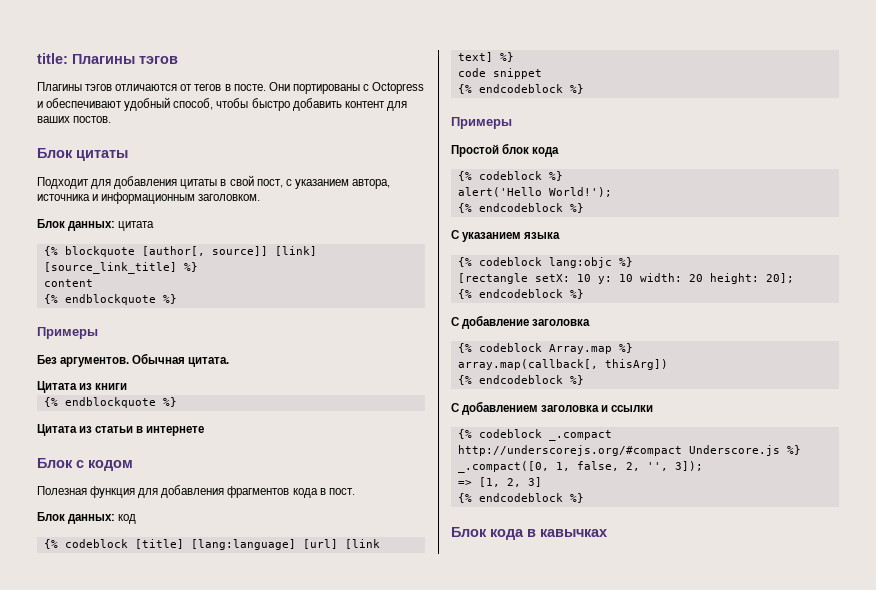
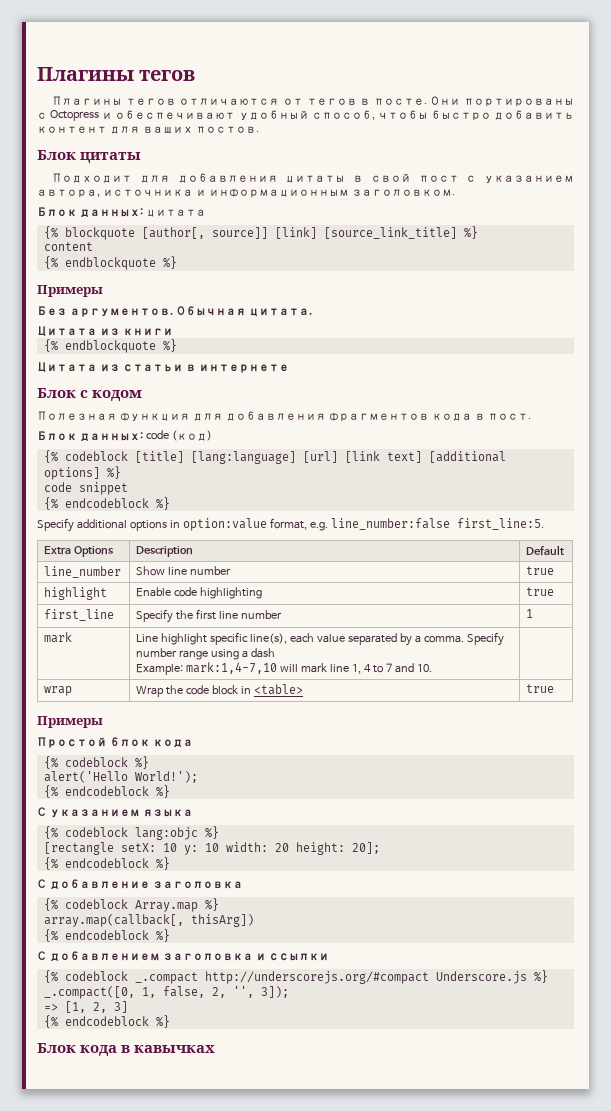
[37,53,178,64] [37,82,113,91] title: Плагины тэгов // Плагины тэгов -> [37,67,196,81] [52,96,176,105] Плагины тегов // Плагины тегов
[256,179,283,188] пост, -> [418,175,459,182] пост
[118,514,137,524] код -> [145,430,212,441] code (код)
(493, 57) none -> [428,451,506,463] [43,467,100,480] [additional options]
(584, 89) none -> [37,518,544,532] [44,546,115,557] [136,546,194,557] [526,545,565,556] [44,566,122,578] [136,566,232,576] [526,566,555,575] [44,587,108,600] [136,587,263,599] [526,587,555,596] [44,609,115,621] [136,609,283,623] [526,609,534,618] [44,632,73,643] [136,632,505,646] [136,648,276,660] [136,662,433,675] [44,686,73,696] [136,684,304,697] [526,684,555,693] // Specify additional options in option:value format, e.g. line_number:false first_line:5. // Extra Options | Description | Default // line_number | Show line number | true // highlight | Enable code highlighting | true // first_line | Specify the first line number | 1 // mark | Line highlight specific line(s), each value separated by a comma. Specify number range using a dash // Example: mark:1,4-7,10 will mark line 1, 4 to 7 and 10. | // wrap | Wrap the code block in <table> | true

